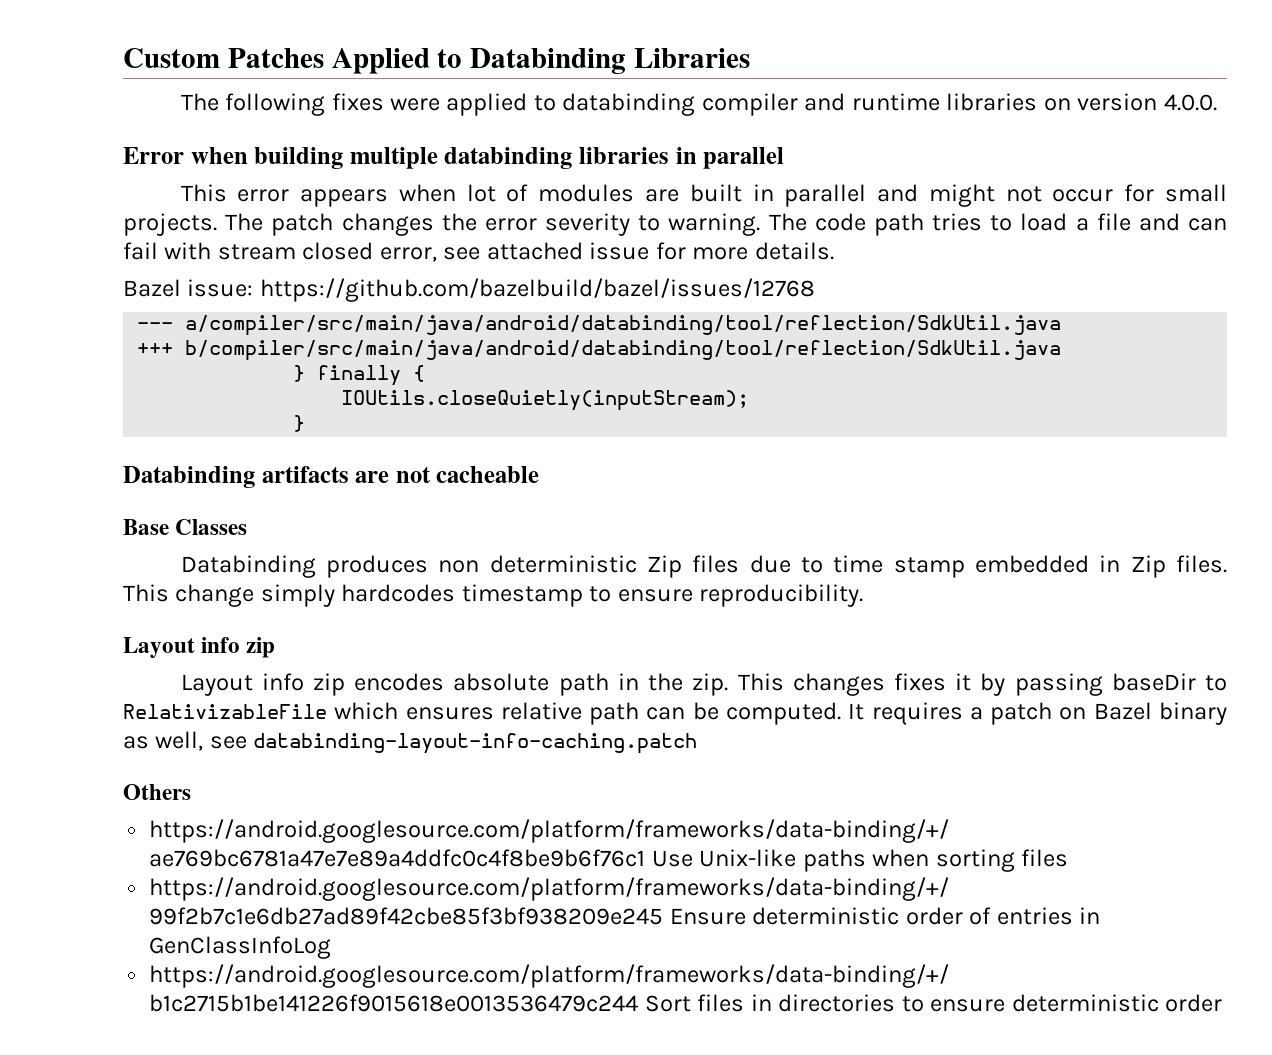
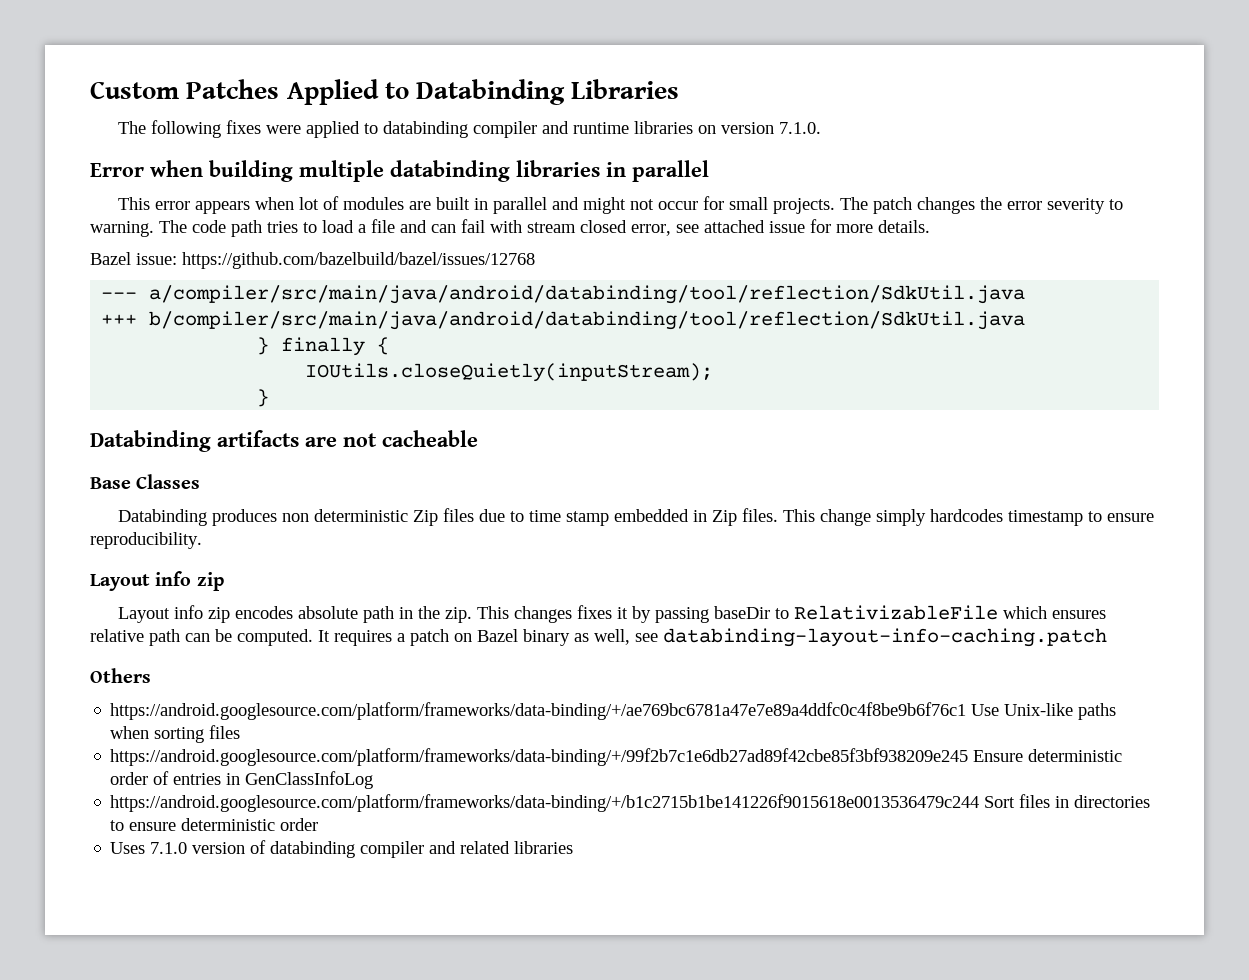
[1163,94,1217,111] 4.0.0. -> [779,122,822,134] 7.1.0.
(1223, 1003) none -> [110,840,574,858] // Uses 7.1.0 version of databinding compiler and related libraries

